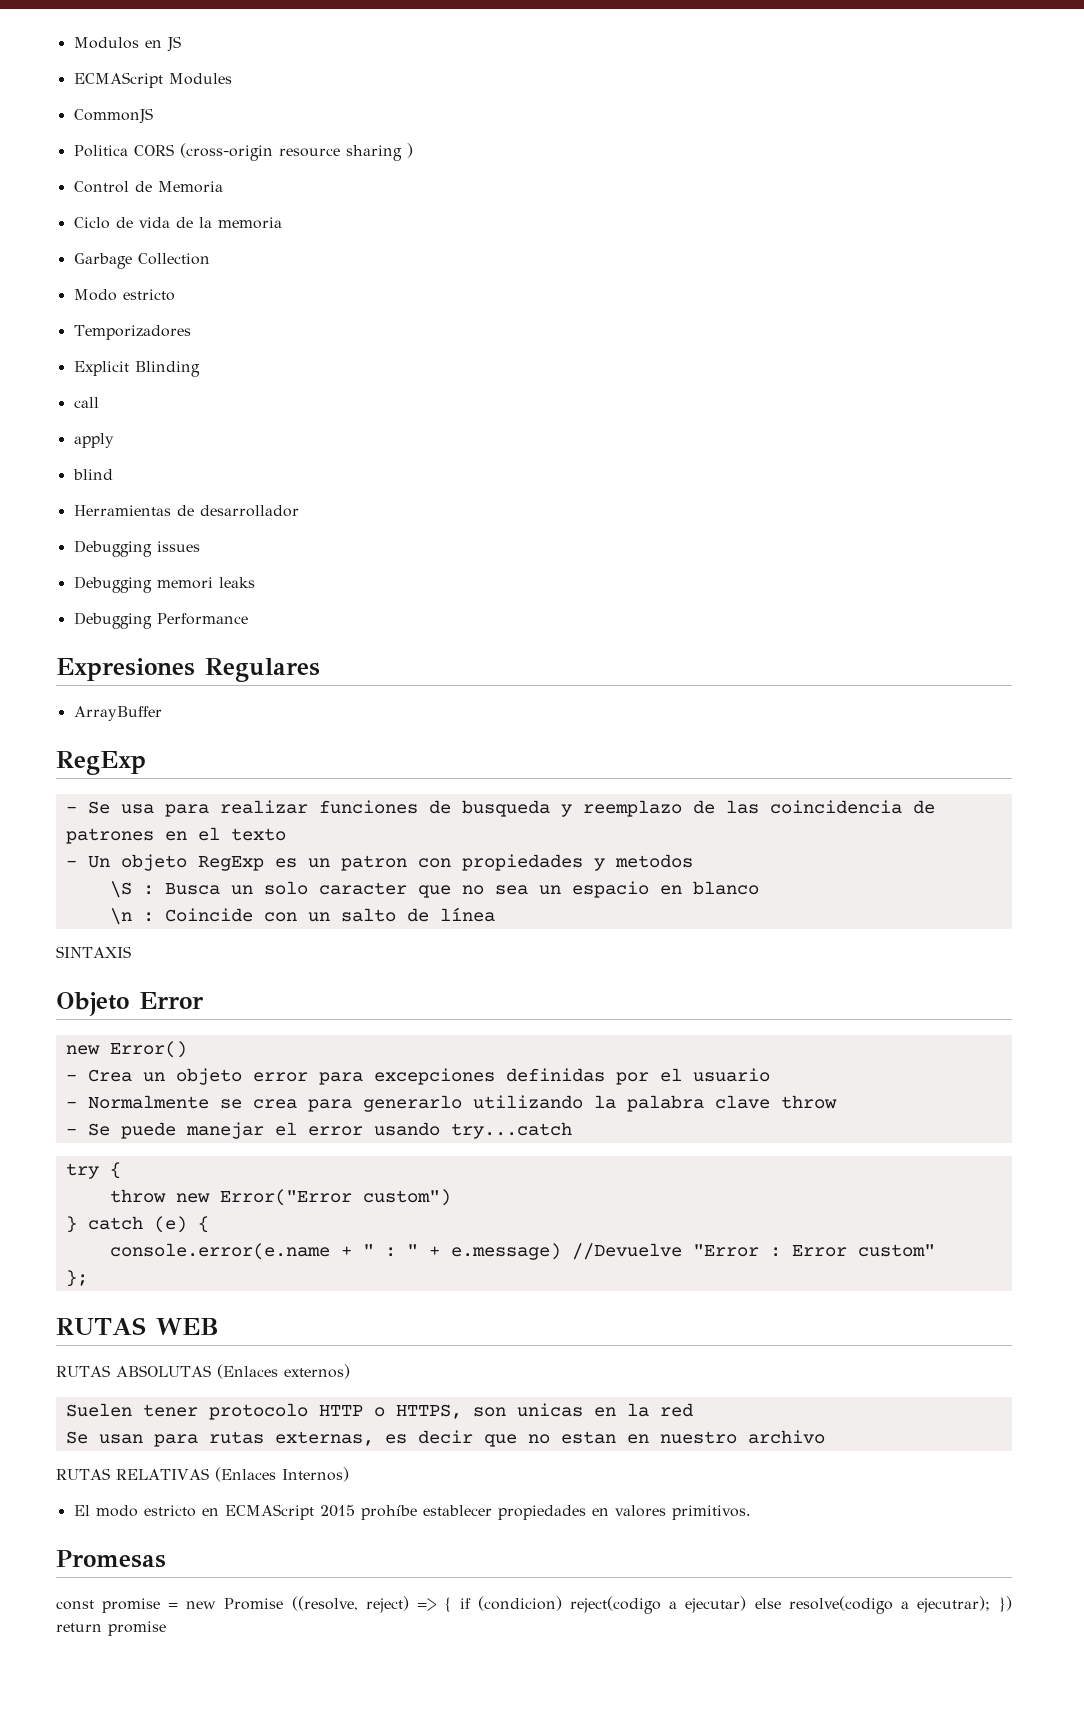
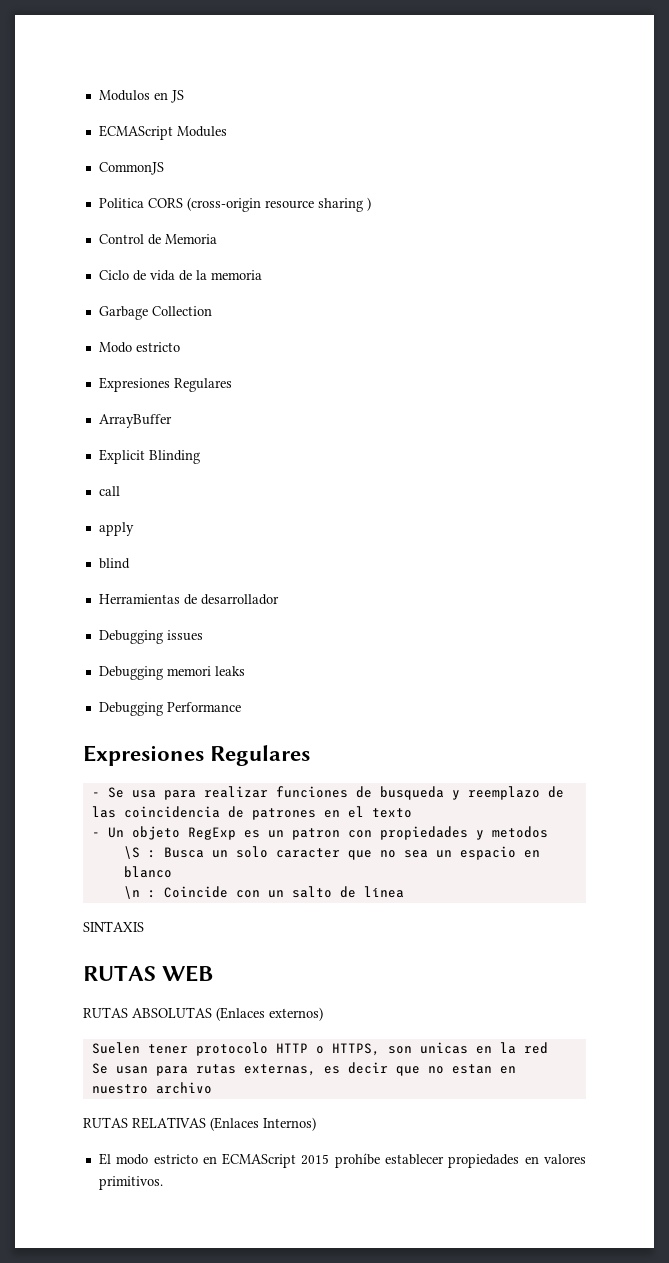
[73,325,191,340] Temporizadores -> [98,377,232,392] [98,414,172,428] Expresiones Regulares // ArrayBuffer
[73,706,162,721] [56,751,146,775] // ArrayBuffer // RegExp -> (311, 755) none
[56,992,204,1016] [65,1041,187,1058] [65,1068,770,1085] [65,1095,837,1112] [65,1122,572,1139] [65,1162,121,1179] [109,1189,451,1206] [65,1216,209,1233] [109,1243,935,1260] [65,1270,88,1287] // Objeto Error // new Error() // - Crea un objeto error para excepciones definidas por el usuario // - Normalmente se crea para generarlo utilizando la palabra clave throw // - Se puede manejar el error usando try...catch // try { // throw new Error("Error custom") // } catch (e) { // console.error(e.name + " : " + e.message) //Devuelve "Error : Error custom" // }; -> (144, 926) none
[56,1550,166,1568] [56,1596,1012,1614] [56,1621,166,1636] // Promesas // const promise = new Promise ((resolve, reject) => { if (condicion) reject(codigo a ejecutar) else resolve(codigo a ejecutrar); }) return promise -> (163, 1183) none

